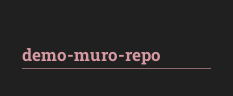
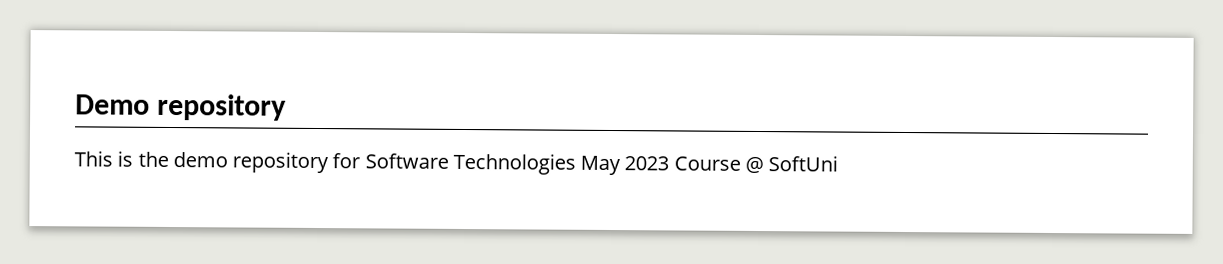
[22,48,161,65] demo-muro-repo -> [75,93,288,121] [74,150,839,176] Demo repository // This is the demo repository for Software Technologies May 2023 Course @ SoftUni

